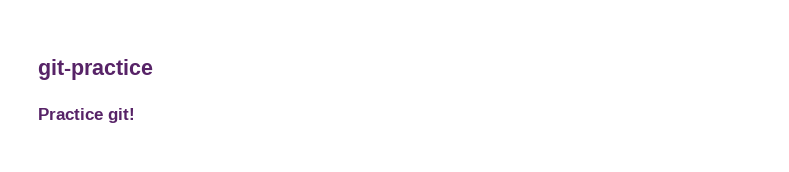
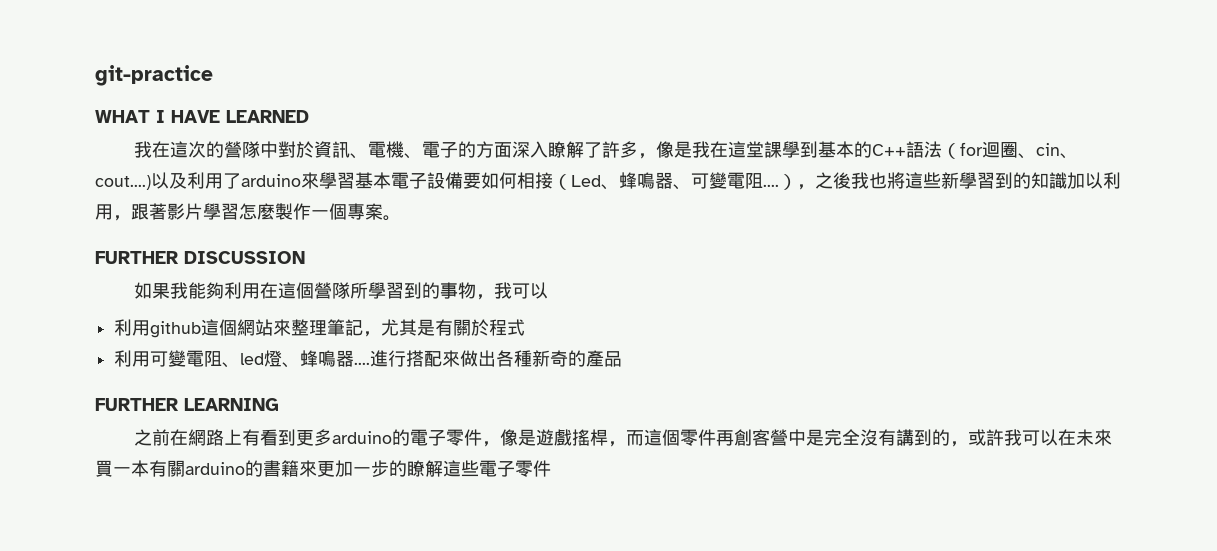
[38,108,135,123] Practice git! -> [95,110,309,123] [134,141,1079,159] [95,172,1121,190] [95,203,401,221] [95,251,305,264] [134,282,549,300] [114,319,526,338] [114,350,623,368] [95,398,279,411] [134,429,1113,447] [95,460,551,477] WHAT I HAVE LEARNED // 我在這次的營隊中對於資訊、電機、電子的方面深入瞭解了許多，像是我在這堂課學到基本的C++語法（for迴圈、cin、cout....)以及利用了arduino來學習基本電子設備要如何相接（Led、蜂鳴器、可變電阻....），之後我也將這些新學習到的知識加以利用，跟著影片學習怎麼製作一個專案。 // FURTHER DISCUSSION // 如果我能夠利用在這個營隊所學習到的事物，我可以 // 利用github這個網站來整理筆記，尤其是有關於程式 // 利用可變電阻、led燈、蜂鳴器....進行搭配來做出各種新奇的產品 // FURTHER LEARNING // 之前在網路上有看到更多arduino的電子零件，像是遊戲搖桿，而這個零件再創客營中是完全沒有講到的，或許我可以在未來買一本有關arduino的書籍來更加一步的瞭解這些電子零件

